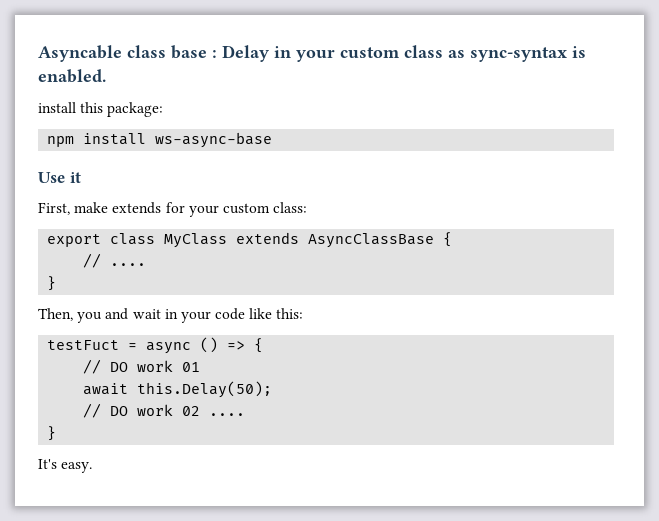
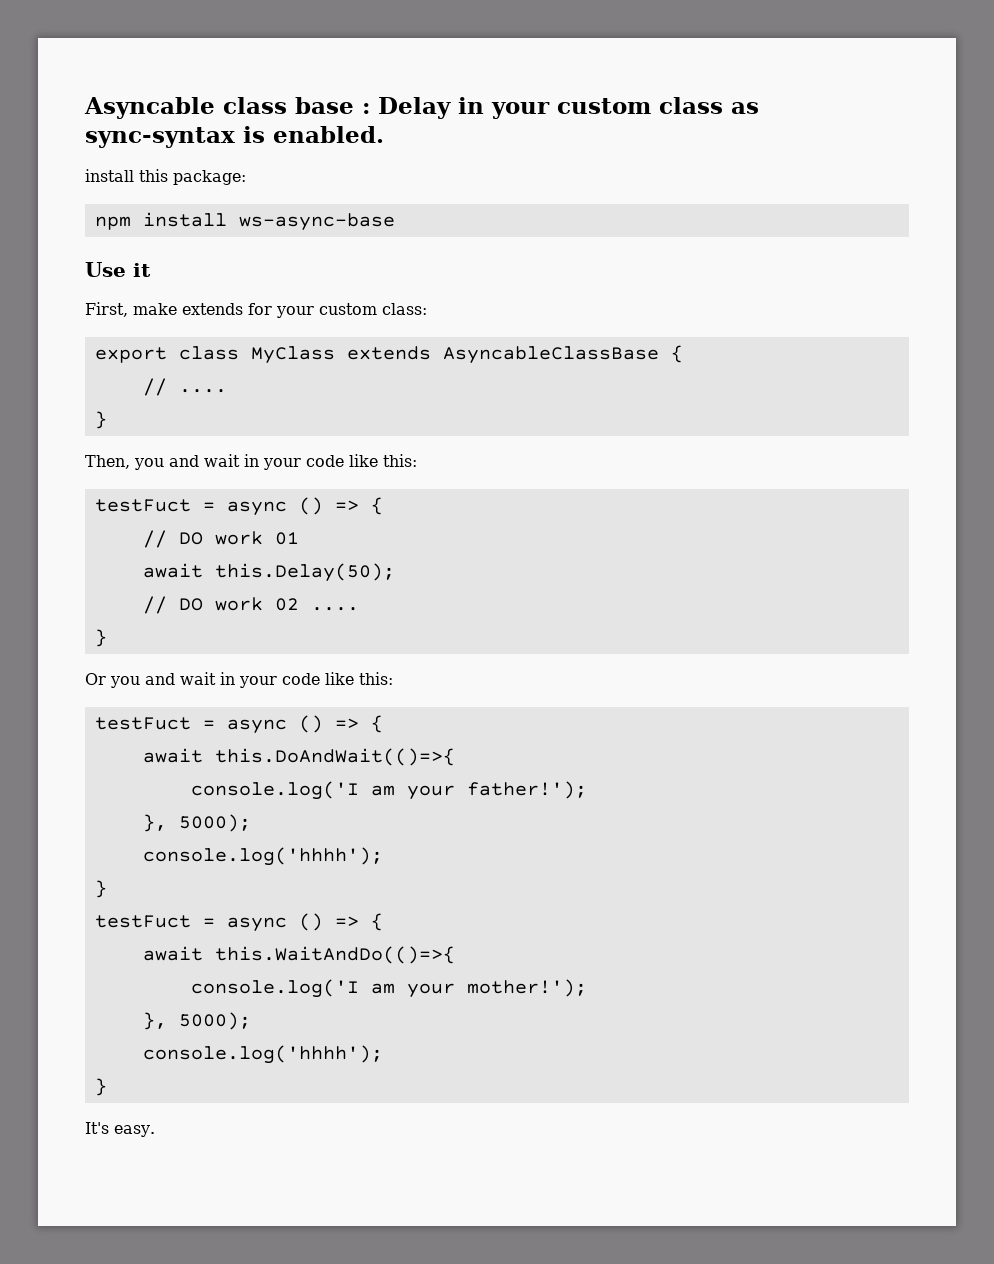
[308,233,435,248] AsyncClassBase -> [442,346,659,364] AsyncableClassBase
(57, 433) none -> [85,672,393,688] [94,715,383,734] [142,748,455,766] [190,781,587,800] [142,814,251,832] [142,847,383,866] [94,880,107,898] [94,913,383,932] [142,946,455,964] [190,979,587,998] [142,1012,251,1030] [142,1045,383,1064] [94,1078,107,1096] // Or you and wait in your code like this: // testFuct = async () => { // await this.DoAndWait(()=>{ // console.log('I am your father!'); // }, 5000); // console.log('hhhh'); // } // testFuct = async () => { // await this.WaitAndDo(()=>{ // console.log('I am your mother!'); // }, 5000); // console.log('hhhh'); // }

